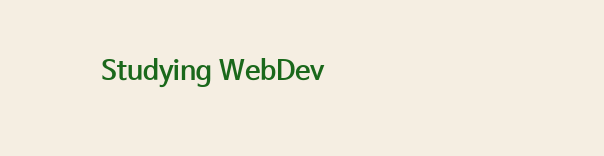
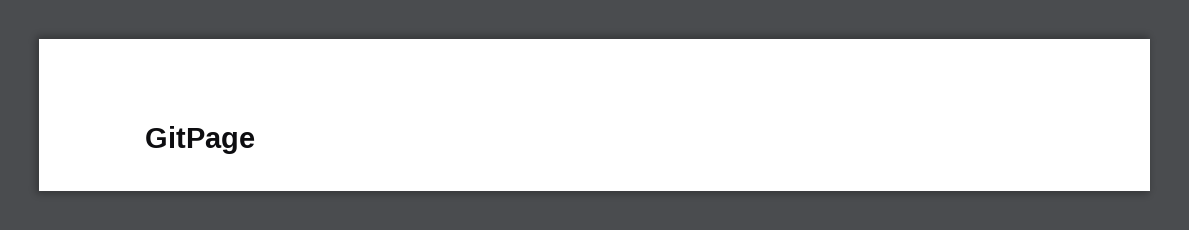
[101,58,326,88] Studying WebDev -> [145,126,255,154] GitPage

